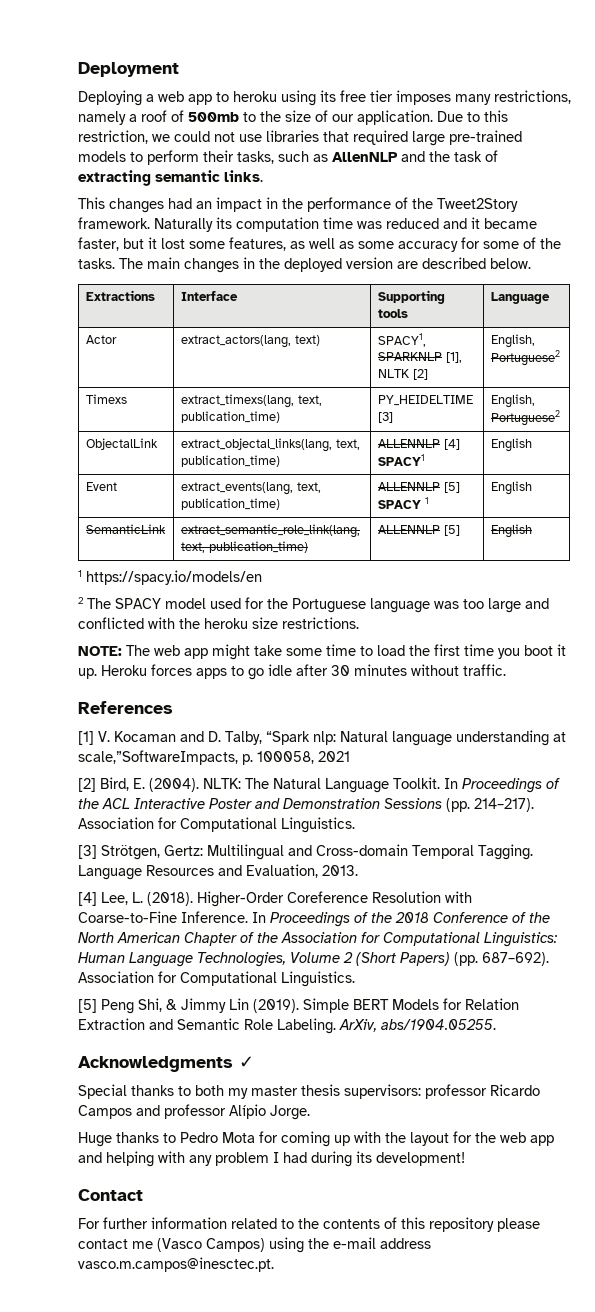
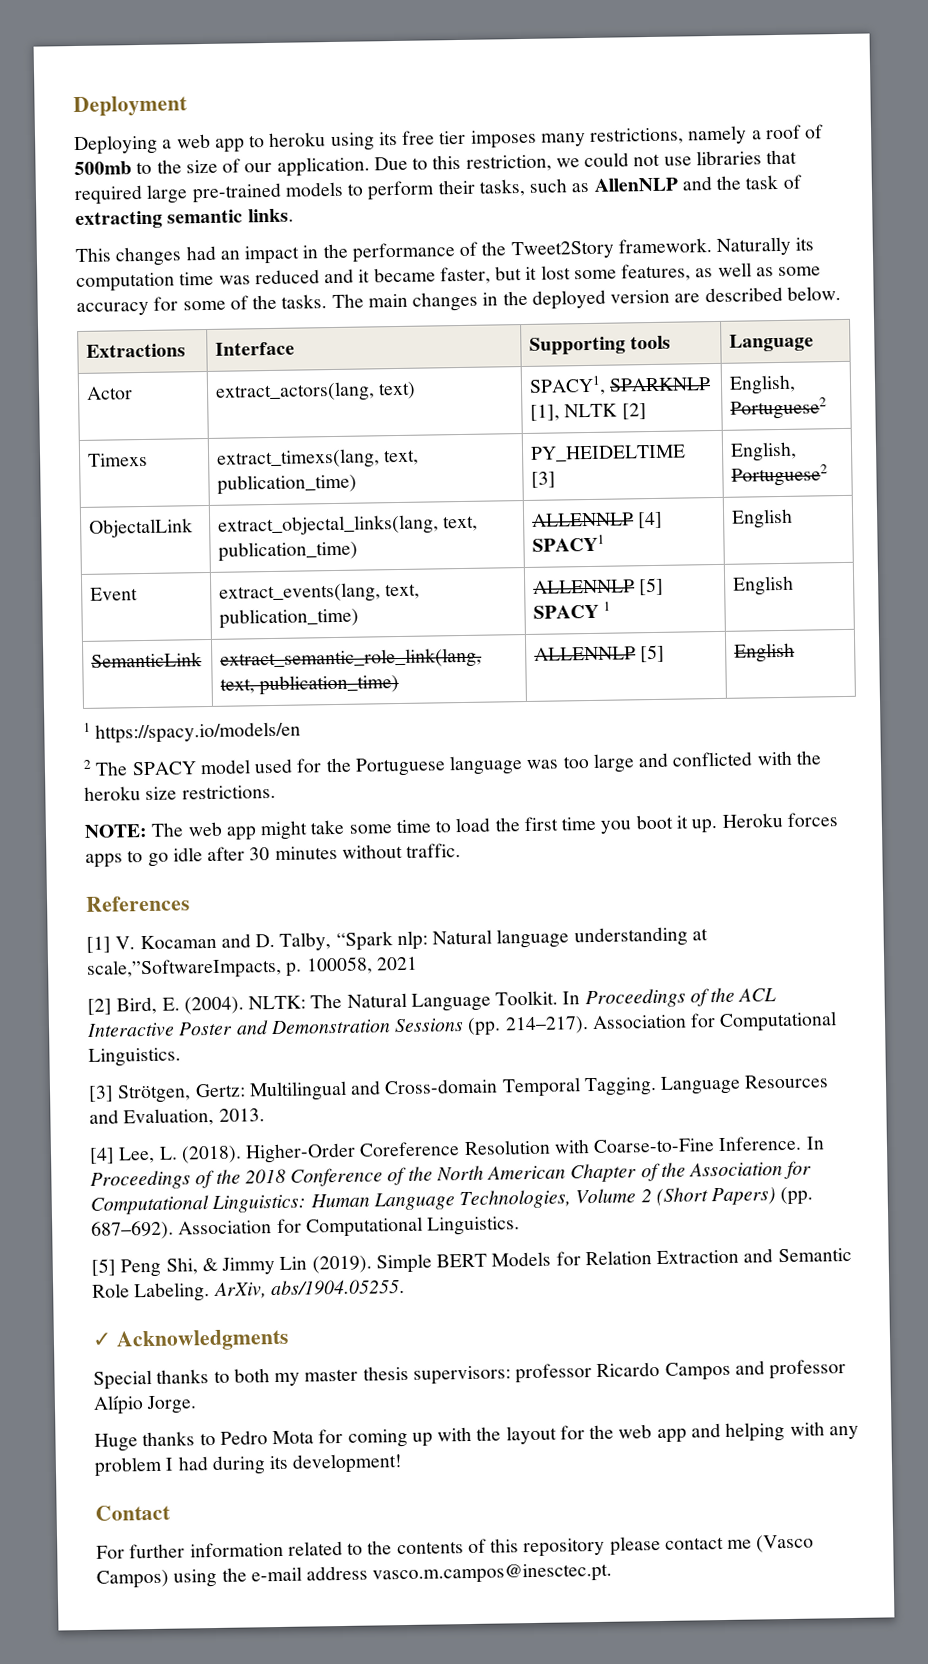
(496, 1024) none -> [92,1332,112,1347] ✓
[239,1056,254,1068] ✓ -> (289, 1340) none

